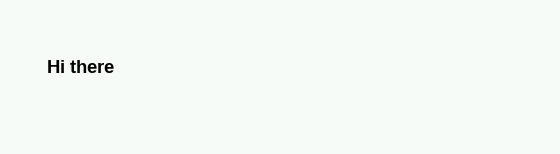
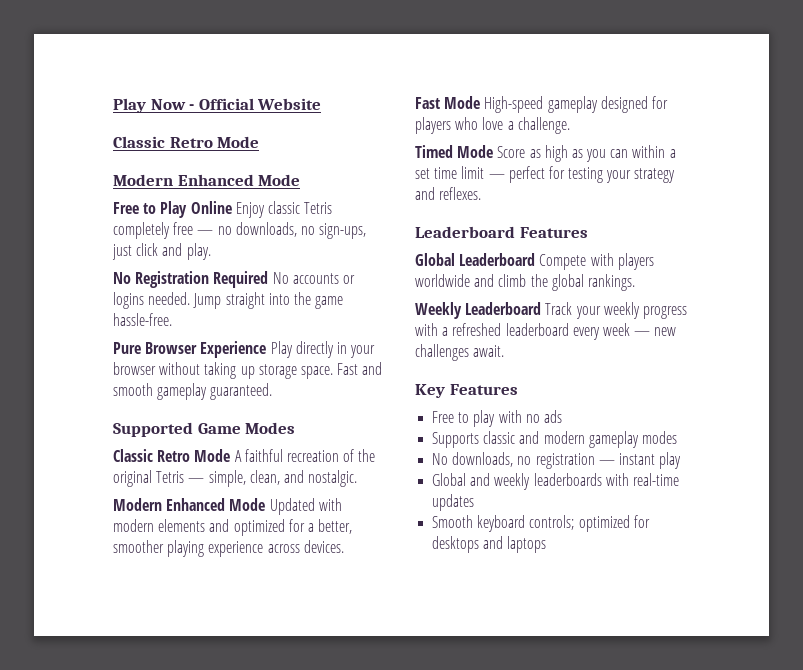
[47,60,114,73] Hi there -> [113,98,322,113] [113,136,260,148] [113,174,301,186] [113,201,333,218] [113,222,367,239] [112,243,211,260] [113,271,355,288] [113,292,344,309] [113,313,172,326] [113,341,376,358] [113,362,383,379] [113,383,273,400] [113,422,296,437] [113,449,376,462] [113,470,358,487] [113,498,342,515] [113,519,353,536] [113,540,344,557] [415,96,668,113] [415,117,570,134] [415,145,676,162] [415,166,676,183] [415,187,482,200] [415,226,588,238] [415,253,654,270] [415,274,635,291] [415,302,687,319] [415,323,677,340] [415,344,505,361] [415,384,518,398] [432,410,562,427] [432,431,677,448] [432,452,682,469] [432,473,679,490] [432,494,475,511] [432,515,650,532] [432,536,547,553] Play Now - Official Website // Classic Retro Mode // Modern Enhanced Mode // Free to Play Online Enjoy classic Tetris completely free — no downloads, no sign-ups, just click and play. // No Registration Required No accounts or logins needed. Jump straight into the game hassle-free. // Pure Browser Experience Play directly in your browser without taking up storage space. Fast and smooth gameplay guaranteed. // Supported Game Modes // Classic Retro Mode A faithful recreation of the original Tetris — simple, clean, and nostalgic. // Modern Enhanced Mode Updated with modern elements and optimized for a better, smoother playing experience across devices. // Fast Mode High-speed gameplay designed for players who love a challenge. // Timed Mode Score as high as you can within a set time limit — perfect for testing your strategy and reflexes. // Leaderboard Features // Global Leaderboard Compete with players worldwide and climb the global rankings. // Weekly Leaderboard Track your weekly progress with a refreshed leaderboard every week — new challenges await. // Key Features // Free to play with no ads // Supports classic and modern gameplay modes // No downloads, no registration — instant play // Global and weekly leaderboards with real-time updates // Smooth keyboard controls; optimized for desktops and laptops

